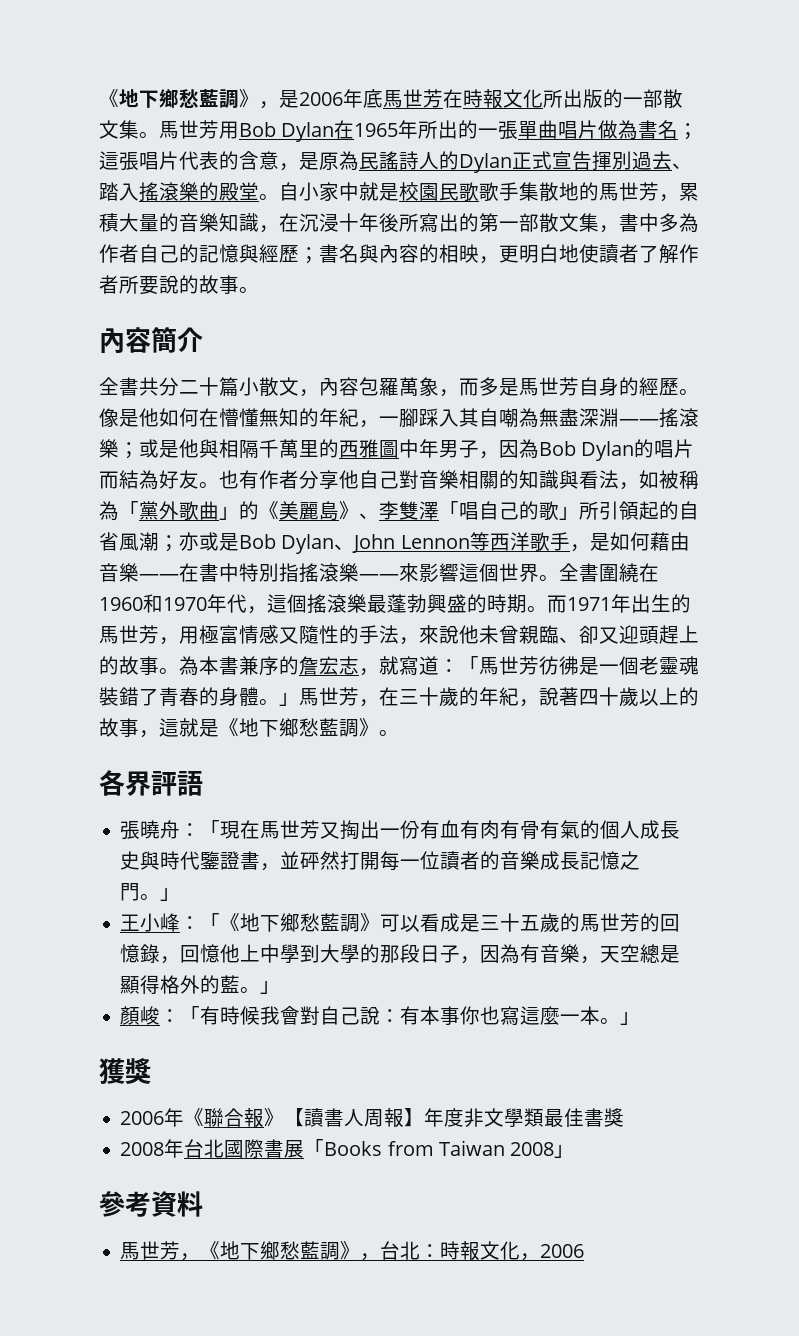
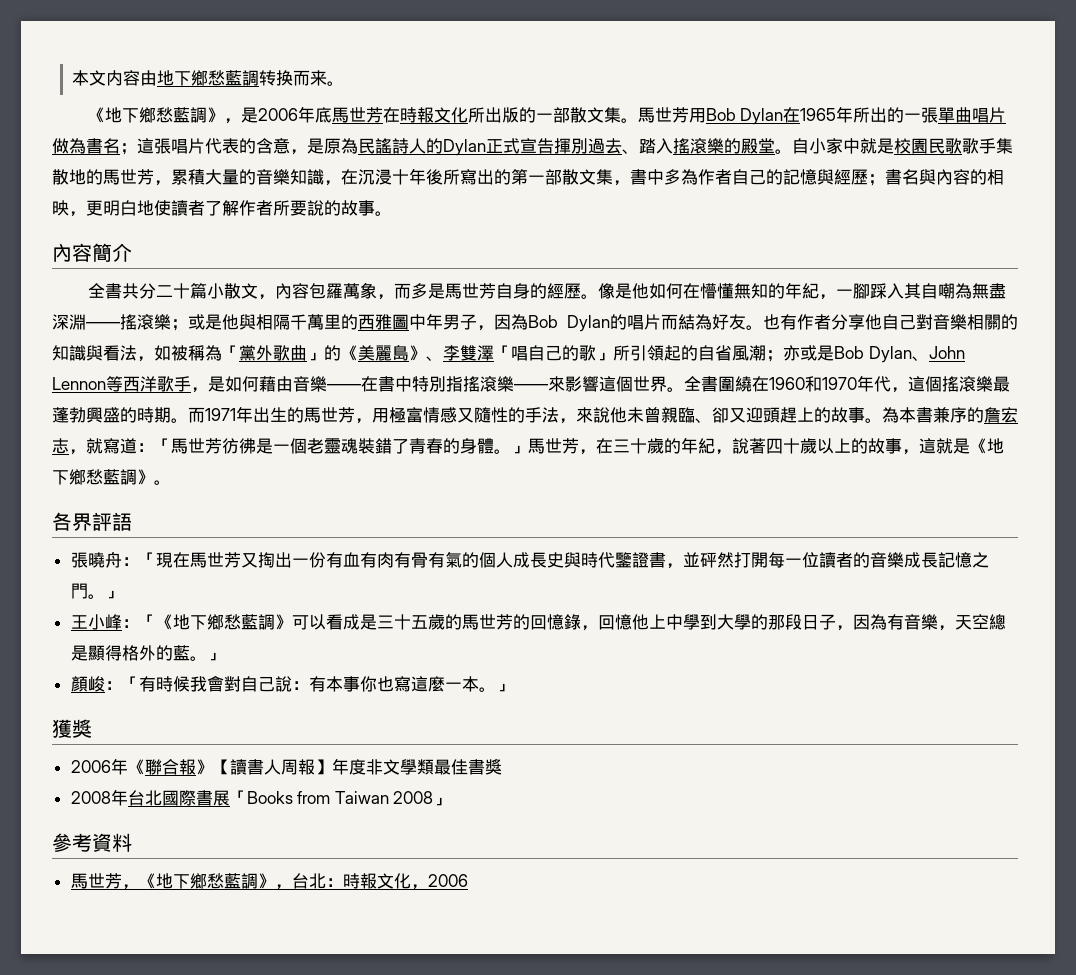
(99, 98) none -> [72,70,345,86] 本文内容由地下鄉愁藍調转换而来。 //

